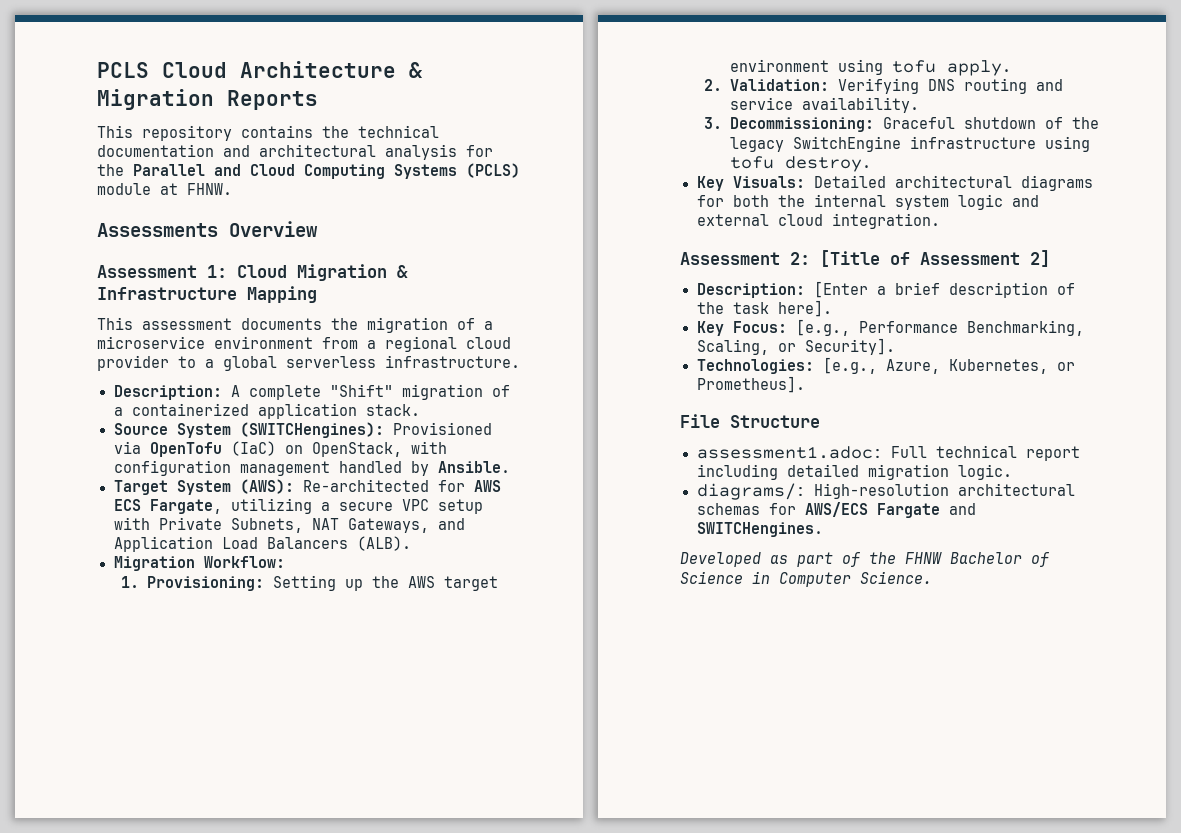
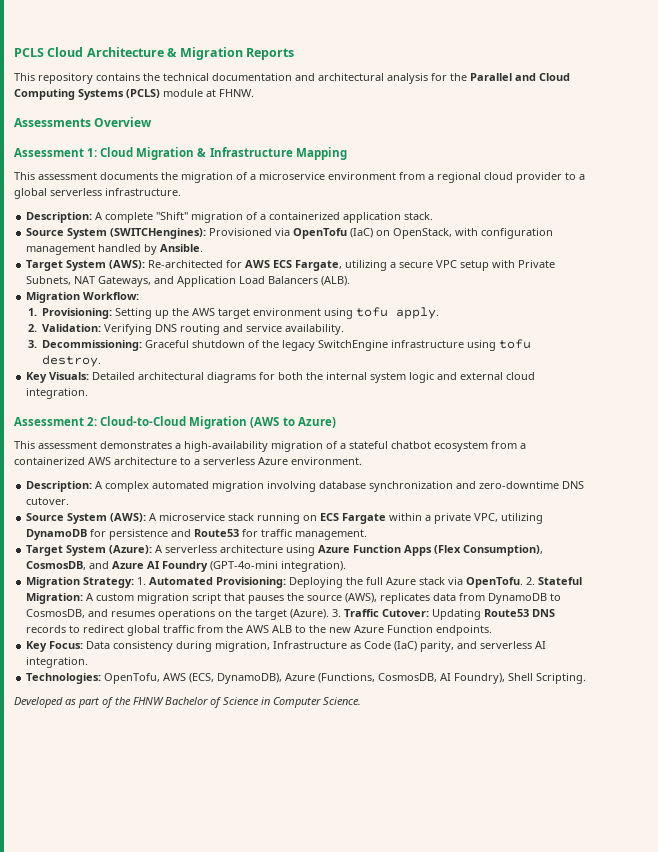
[820,250,1050,267] [696,281,1075,298] [696,300,832,317] [696,319,1084,336] [696,338,895,355] [696,357,1075,374] [696,376,805,393] [680,414,820,428] [696,445,1080,461] [696,464,1012,480] [696,483,1075,500] [696,502,976,518] [696,522,823,537] [Title of Assessment 2] // Description: [Enter a brief description of the task here]. // Key Focus: [e.g., Performance Benchmarking, Scaling, or Security]. // Technologies: [e.g., Azure, Kubernetes, or Prometheus]. // File Structure // assessment1.adoc: Full technical report including detailed migration logic. // diagrams/: High-resolution architectural schemas for AWS/ECS Fargate and SWITCHengines. -> [100,416,336,429] [14,441,526,452] [14,457,362,465] [26,481,585,492] [26,497,70,505] [26,513,544,524] [26,529,368,540] [26,545,544,556] [26,561,347,572] [26,577,583,588] [26,593,562,604] [26,609,556,620] [26,625,493,636] [26,641,547,652] [26,657,89,668] [26,673,587,684] Cloud-to-Cloud Migration (AWS to Azure) // This assessment demonstrates a high-availability migration of a stateful chatbot ecosystem from a containerized AWS architecture to a serverless Azure environment. // Description: A complex automated migration involving database synchronization and zero-downtime DNS cutover. // Source System (AWS): A microservice stack running on ECS Fargate within a private VPC, utilizing DynamoDB for persistence and Route53 for traffic management. // Target System (Azure): A serverless architecture using Azure Function Apps (Flex Consumption), CosmosDB, and Azure AI Foundry (GPT-4o-mini integration). // Migration Strategy: 1. Automated Provisioning: Deploying the full Azure stack via OpenTofu. 2. Stateful Migration: A custom migration script that pauses the source (AWS), replicates data from DynamoDB to CosmosDB, and resumes operations on the target (Azure). 3. Traffic Cutover: Updating Route53 DNS records to redirect global traffic from the AWS ALB to the new Azure Function endpoints. // Key Focus: Data consistency during migration, Infrastructure as Code (IaC) parity, and serverless AI integration. // Technologies: OpenTofu, AWS (ECS, DynamoDB), Azure (Functions, CosmosDB, AI Foundry), Shell Scripting.

